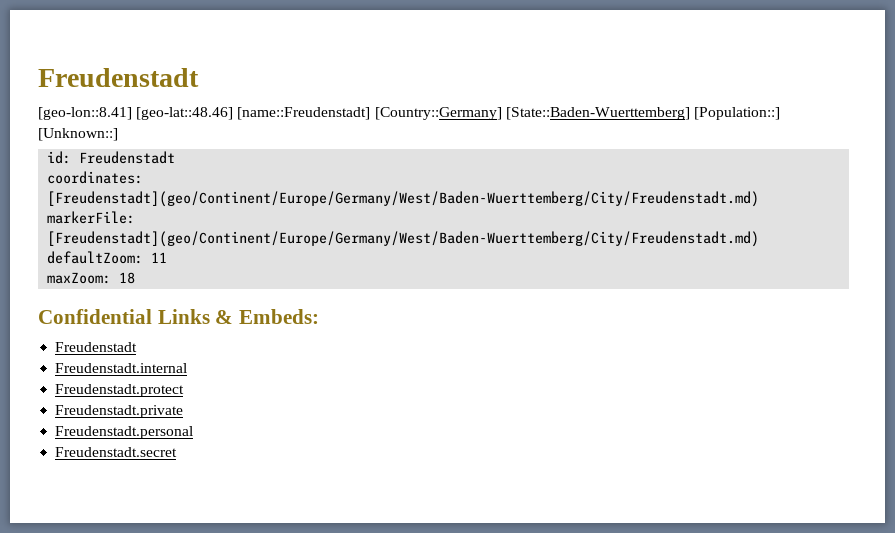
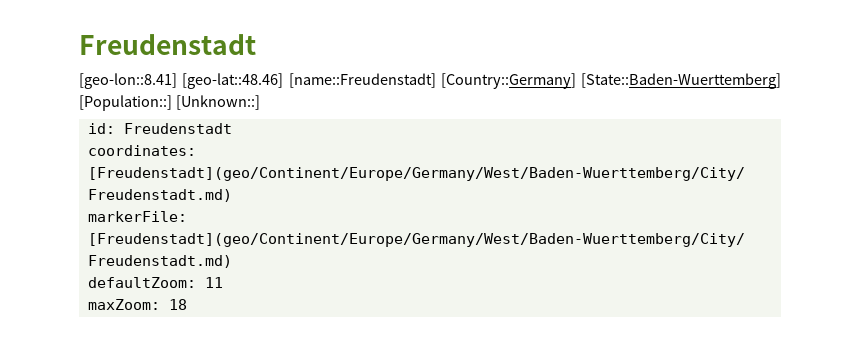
[38,309,320,324] [55,342,138,352] [55,363,188,373] [55,384,185,397] [55,405,184,418] [55,426,194,439] [55,447,178,457] // Confidential Links & Embeds: // Freudenstadt // Freudenstadt.internal // Freudenstadt.protect // Freudenstadt.private // Freudenstadt.personal // Freudenstadt.secret -> (187, 304) none

